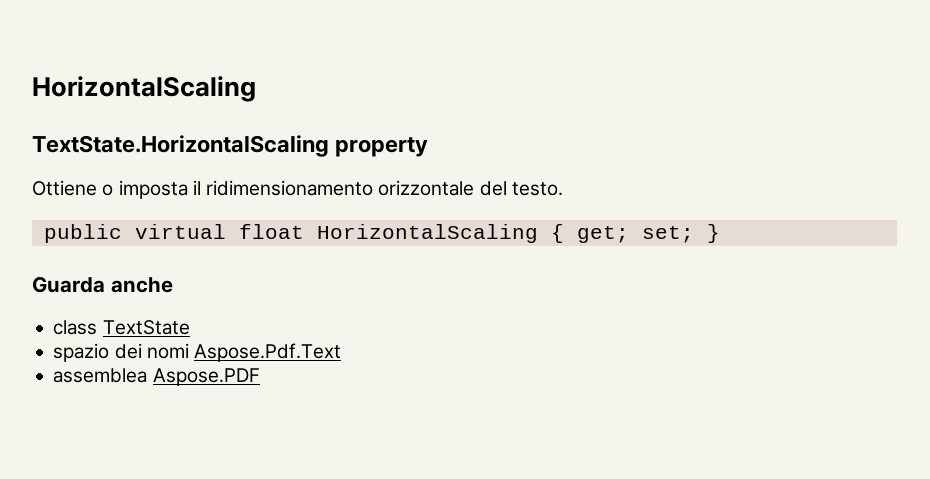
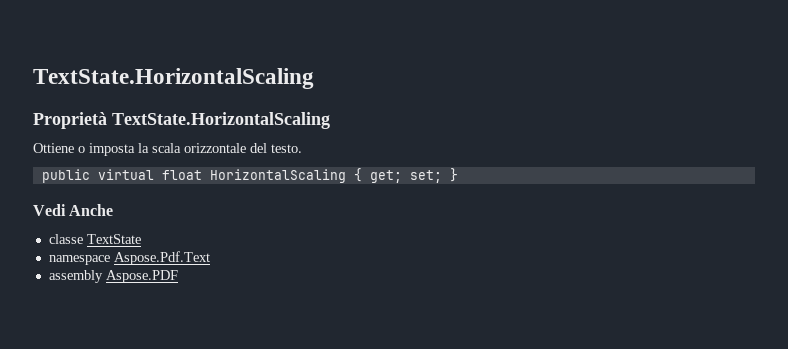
[32,76,256,102] [32,135,429,157] HorizontalScaling // TextState.HorizontalScaling property -> [33,68,314,89] [33,112,330,129] TextState.HorizontalScaling // Proprietà TextState.HorizontalScaling
[192,180,374,196] il ridimensionamento -> [138,143,181,153] la scala
[32,276,173,293] [53,320,190,335] [53,343,189,362] Guarda anche // class TextState // spazio dei nomi -> [33,204,114,216] [48,234,141,244] [48,255,110,265] Vedi Anche // classe TextState // namespace
[53,368,148,383] assemblea -> [48,270,103,283] assembly

